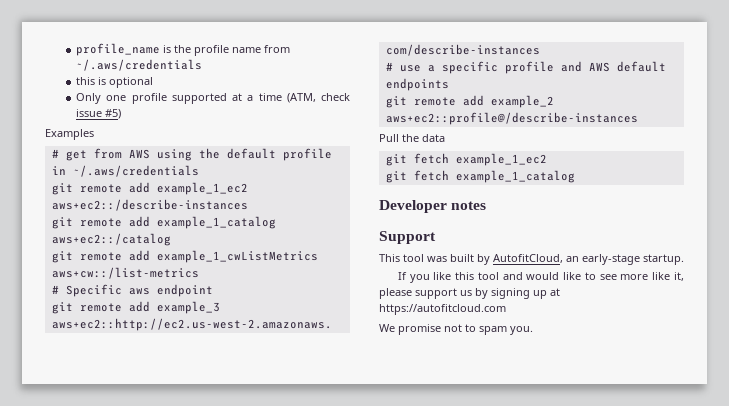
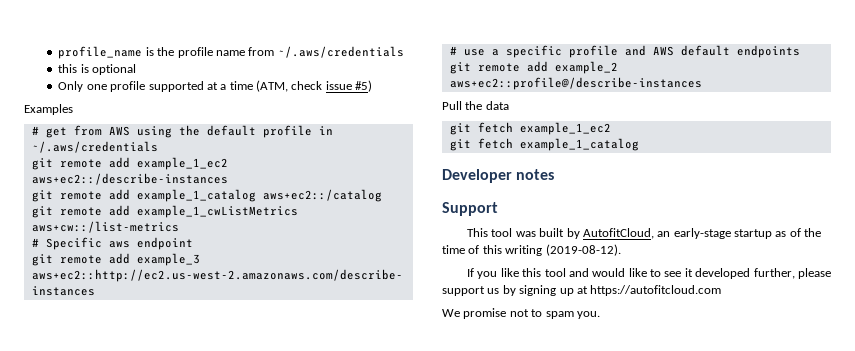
[643,254,684,265] startup. -> [734,228,822,239] [442,244,621,256] startup as of the time of this writing (2019-08-12).
[620,272,684,281] more like it, -> [684,268,795,279] it developed further,

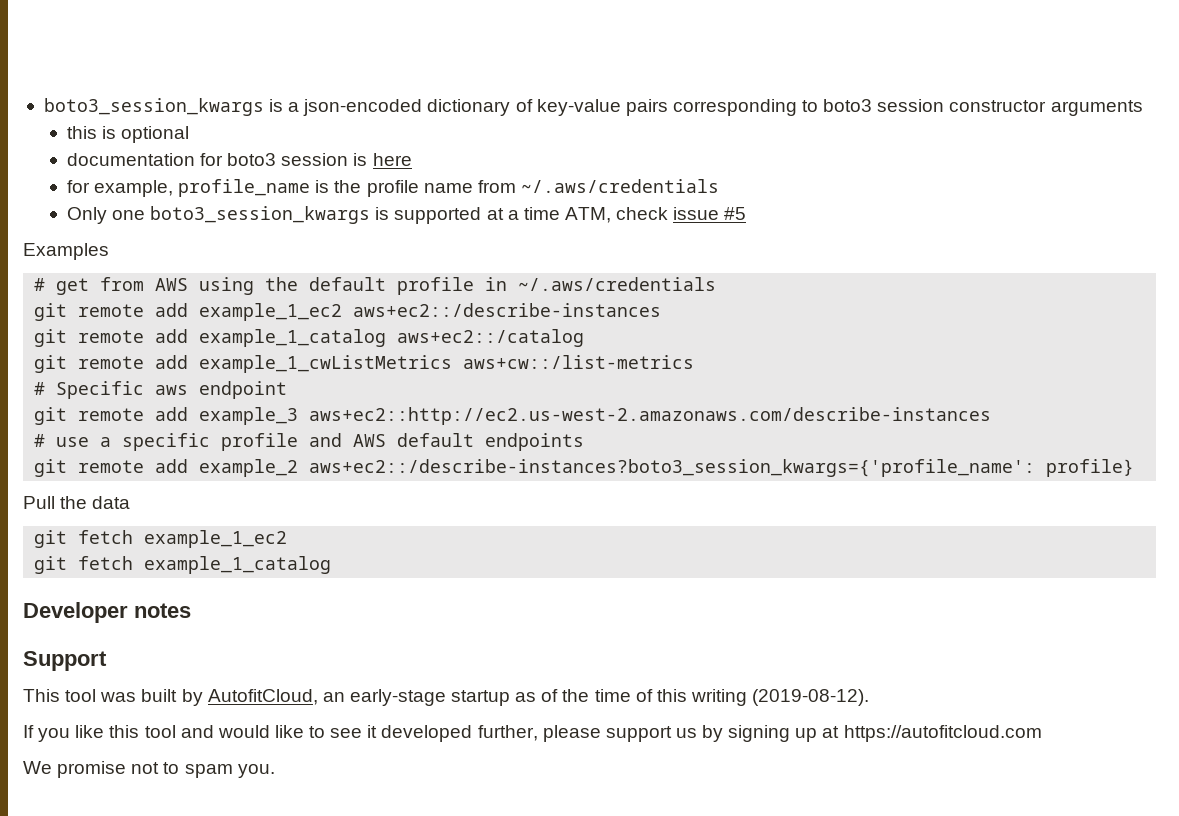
(58, 52) none -> [43,98,1143,116] [66,126,190,143] [66,153,412,166] [66,180,174,197] boto3_session_kwargs is a json-encoded dictionary of key-value pairs corresponding to boto3 session constructor arguments // this is optional // documentation for boto3 session is here // for example,
[58,64,137,75] // this is optional -> (720, 186) none
[110,81,146,92] profile -> [150,206,390,224] boto3_session_kwargs is
[256,80,289,92] (ATM, -> [565,207,612,223] ATM,
[355,80,373,92] #5) -> [724,207,747,220] #5
[449,77,702,90] aws+ec2::profile@/describe-instances -> [309,459,1135,477] aws+ec2::/describe-instances?boto3_session_kwargs={'profile_name': profile}

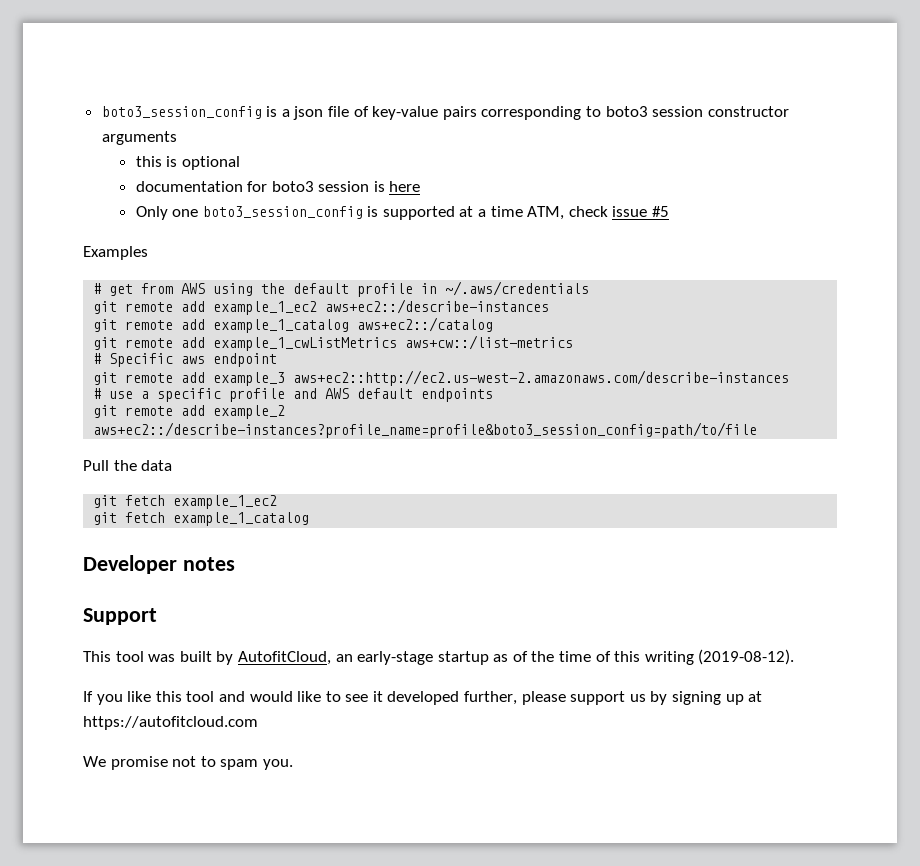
[43,98,264,116] boto3_session_kwargs -> [101,106,262,119] boto3_session_config
[303,99,511,116] json-encoded dictionary -> [293,106,350,120] json file
[66,179,720,197] // for example, profile_name is the profile name from ~/.aws/credentials -> (421, 186) none
[150,206,371,224] boto3_session_kwargs -> [202,206,363,219] boto3_session_config
[309,459,1135,477] aws+ec2::/describe-instances?boto3_session_kwargs={'profile_name': profile} -> [93,422,758,438] aws+ec2::/describe-instances?profile_name=profile&boto3_session_config=path/to/file

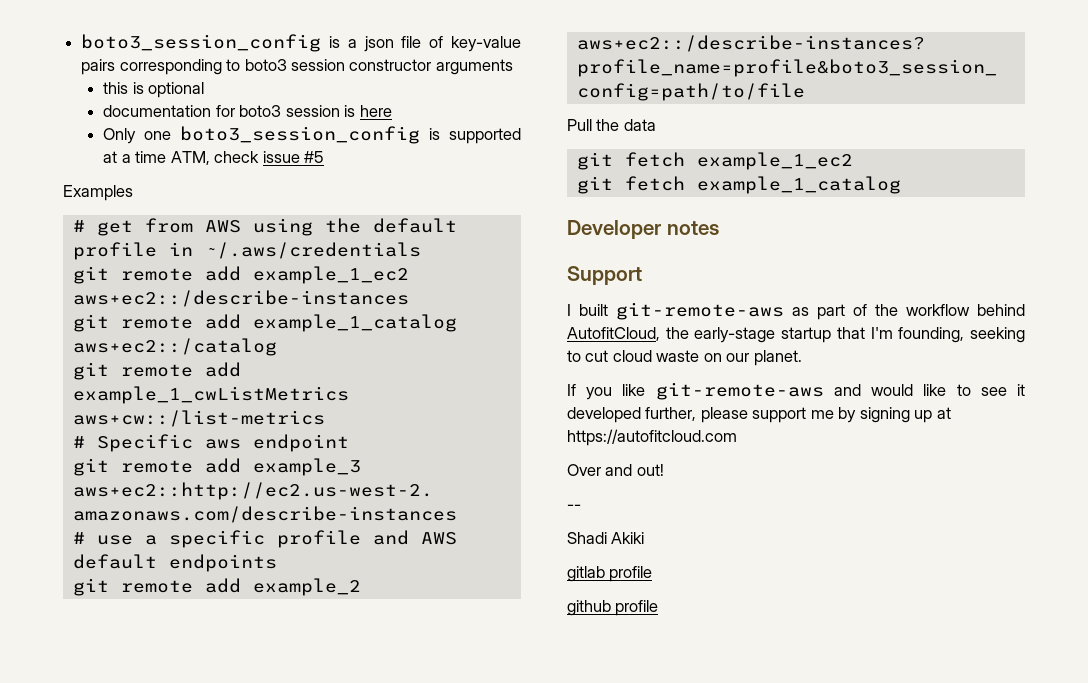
[83,649,795,665] This tool was built by AutofitCloud, an early-stage startup as of the time of this writing (2019-08-12). -> [567,302,1025,320] [567,327,1025,343] [567,350,802,366] I built git-remote-aws as part of the workflow behind AutofitCloud, the early-stage startup that I'm founding, seeking to cut cloud waste on our planet.
[155,691,215,702] this tool -> [655,382,824,400] git-remote-aws
[629,694,646,702] us -> [810,410,834,419] me
[83,756,293,770] We promise not to spam you. -> [567,464,664,476] [567,504,581,510] [567,532,645,544] [567,566,653,582] [567,600,659,616] Over and out! // -- // Shadi Akiki // gitlab profile // github profile

